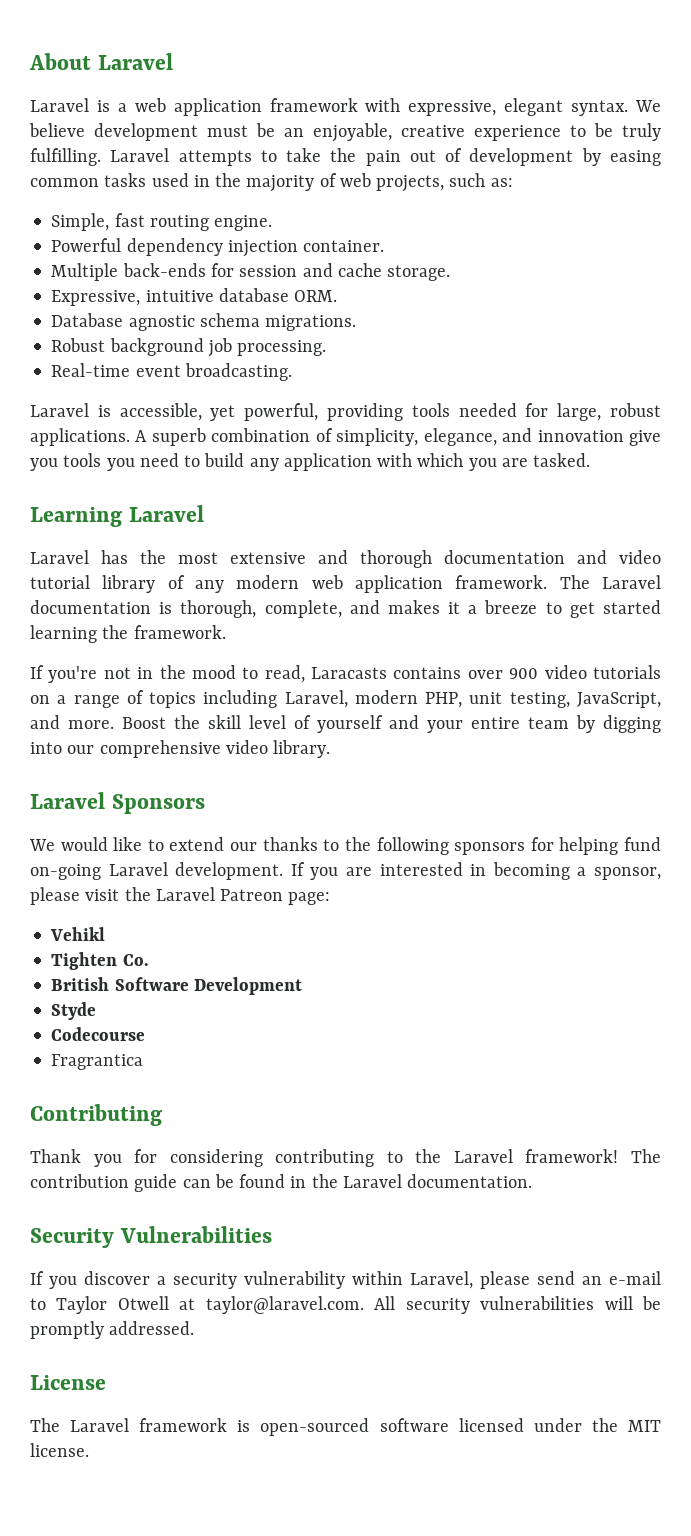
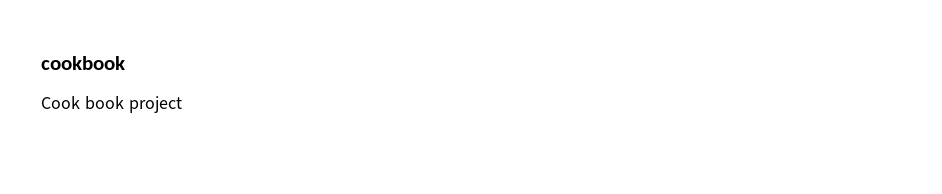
[29,53,173,70] [30,98,661,116] [29,123,661,142] [30,148,661,166] [30,173,513,192] [51,213,273,231] [51,238,385,257] [51,263,451,281] [51,288,338,306] [51,313,357,331] [51,338,327,357] [51,363,292,381] [30,403,661,421] [30,428,662,446] [30,453,591,471] [30,505,204,527] [30,550,661,568] [30,575,661,593] [30,600,661,618] [30,625,226,643] [30,665,661,683] [30,690,661,708] [30,715,661,733] [30,740,331,758] [30,792,205,814] [29,837,661,855] [30,862,662,880] [30,887,331,905] [50,927,106,941] [51,952,149,970] [51,977,302,995] [51,1002,97,1020] [51,1027,146,1041] [51,1054,144,1070] [30,1104,162,1126] [30,1149,661,1167] [30,1174,533,1192] [30,1226,272,1248] [30,1271,661,1289] [30,1296,662,1314] [30,1321,195,1339] [30,1375,106,1390] [30,1418,661,1436] [30,1443,89,1457] About Laravel // Laravel is a web application framework with expressive, elegant syntax. We believe development must be an enjoyable, creative experience to be truly fulfilling. Laravel attempts to take the pain out of development by easing common tasks used in the majority of web projects, such as: // Simple, fast routing engine. // Powerful dependency injection container. // Multiple back-ends for session and cache storage. // Expressive, intuitive database ORM. // Database agnostic schema migrations. // Robust background job processing. // Real-time event broadcasting. // Laravel is accessible, yet powerful, providing tools needed for large, robust applications. A superb combination of simplicity, elegance, and innovation give you tools you need to build any application with which you are tasked. // Learning Laravel // Laravel has the most extensive and thorough documentation and video tutorial library of any modern web application framework. The Laravel documentation is thorough, complete, and makes it a breeze to get started learning the framework. // If you're not in the mood to read, Laracasts contains over 900 video tutorials on a range of topics including Laravel, modern PHP, unit testing, JavaScript, and more. Boost the skill level of yourself and your entire team by digging into our comprehensive video library. // Laravel Sponsors // We would like to extend our thanks to the following sponsors for helping fund on-going Laravel development. If you are interested in becoming a sponsor, please visit the Laravel Patreon page: // Vehikl // Tighten Co. // British Software Development // Styde // Codecourse // Fragrantica // Contributing // Thank you for considering contributing to the Laravel framework! The contribution guide can be found in the Laravel documentation. // Security Vulnerabilities // If you discover a security vulnerability within Laravel, please send an e-mail to Taylor Otwell at taylor@laravel.com. All security vulnerabilities will be promptly addressed. // License // The Laravel framework is open-sourced software licensed under the MIT license. -> [41,56,125,70] [41,96,182,113] cookbook // Cook book project

